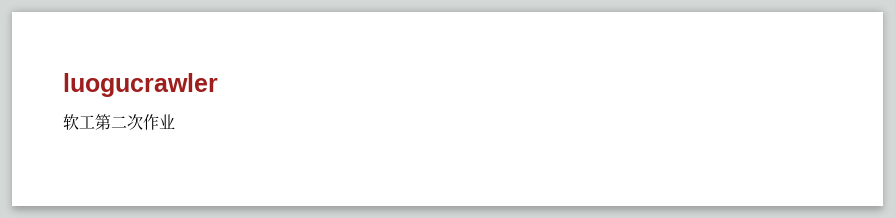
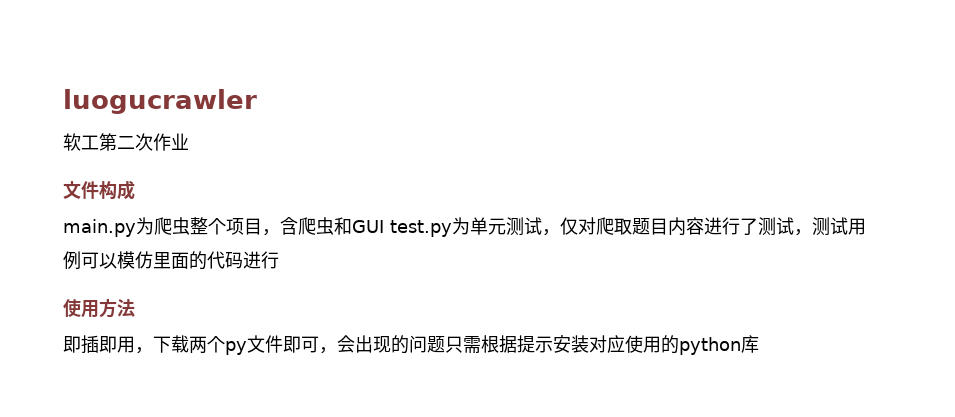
(175, 121) none -> [63,180,135,200] [63,217,866,237] [63,251,279,270] [63,298,135,318] [63,335,759,355] // 文件构成 // main.py为爬虫整个项目，含爬虫和GUI test.py为单元测试，仅对爬取题目内容进行了测试，测试用例可以模仿里面的代码进行 // 使用方法 // 即插即用，下载两个py文件即可，会出现的问题只需根据提示安装对应使用的python库

